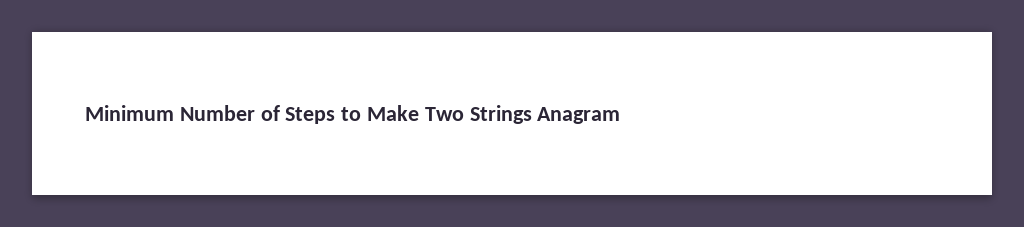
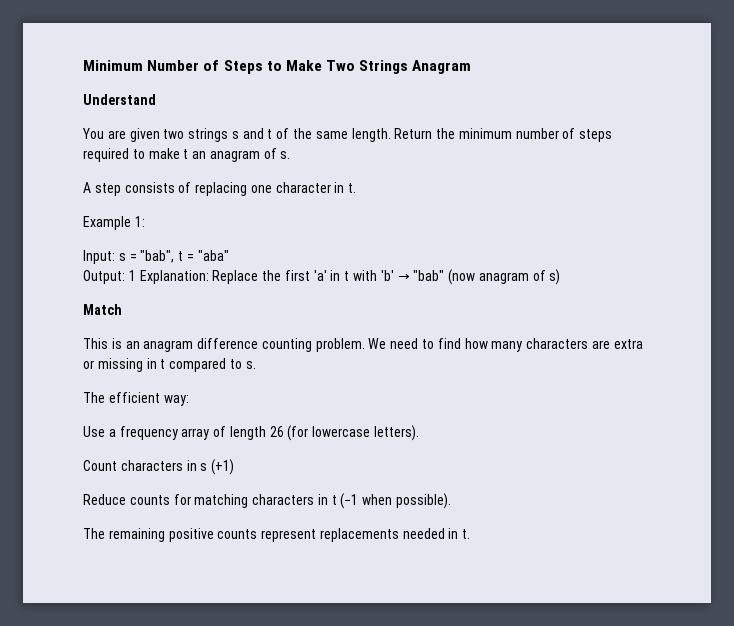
(621, 115) none -> [83,94,156,105] [82,128,613,142] [83,148,291,162] [83,182,357,196] [83,216,145,230] [83,250,229,264] [83,269,561,285] [83,304,122,315] [83,338,643,352] [83,358,256,372] [83,392,189,406] [83,425,420,441] [83,459,235,475] [83,493,452,509] [83,528,471,542] // Understand // You are given two strings s and t of the same length. Return the minimum number of steps required to make t an anagram of s. // A step consists of replacing one character in t. // Example 1: // Input: s = "bab", t = "aba" // Output: 1 Explanation: Replace the first 'a' in t with 'b' → "bab" (now anagram of s) // Match // This is an anagram difference counting problem. We need to find how many characters are extra or missing in t compared to s. // The efficient way: // Use a frequency array of length 26 (for lowercase letters). // Count characters in s (+1) // Reduce counts for matching characters in t (−1 when possible). // The remaining positive counts represent replacements needed in t.

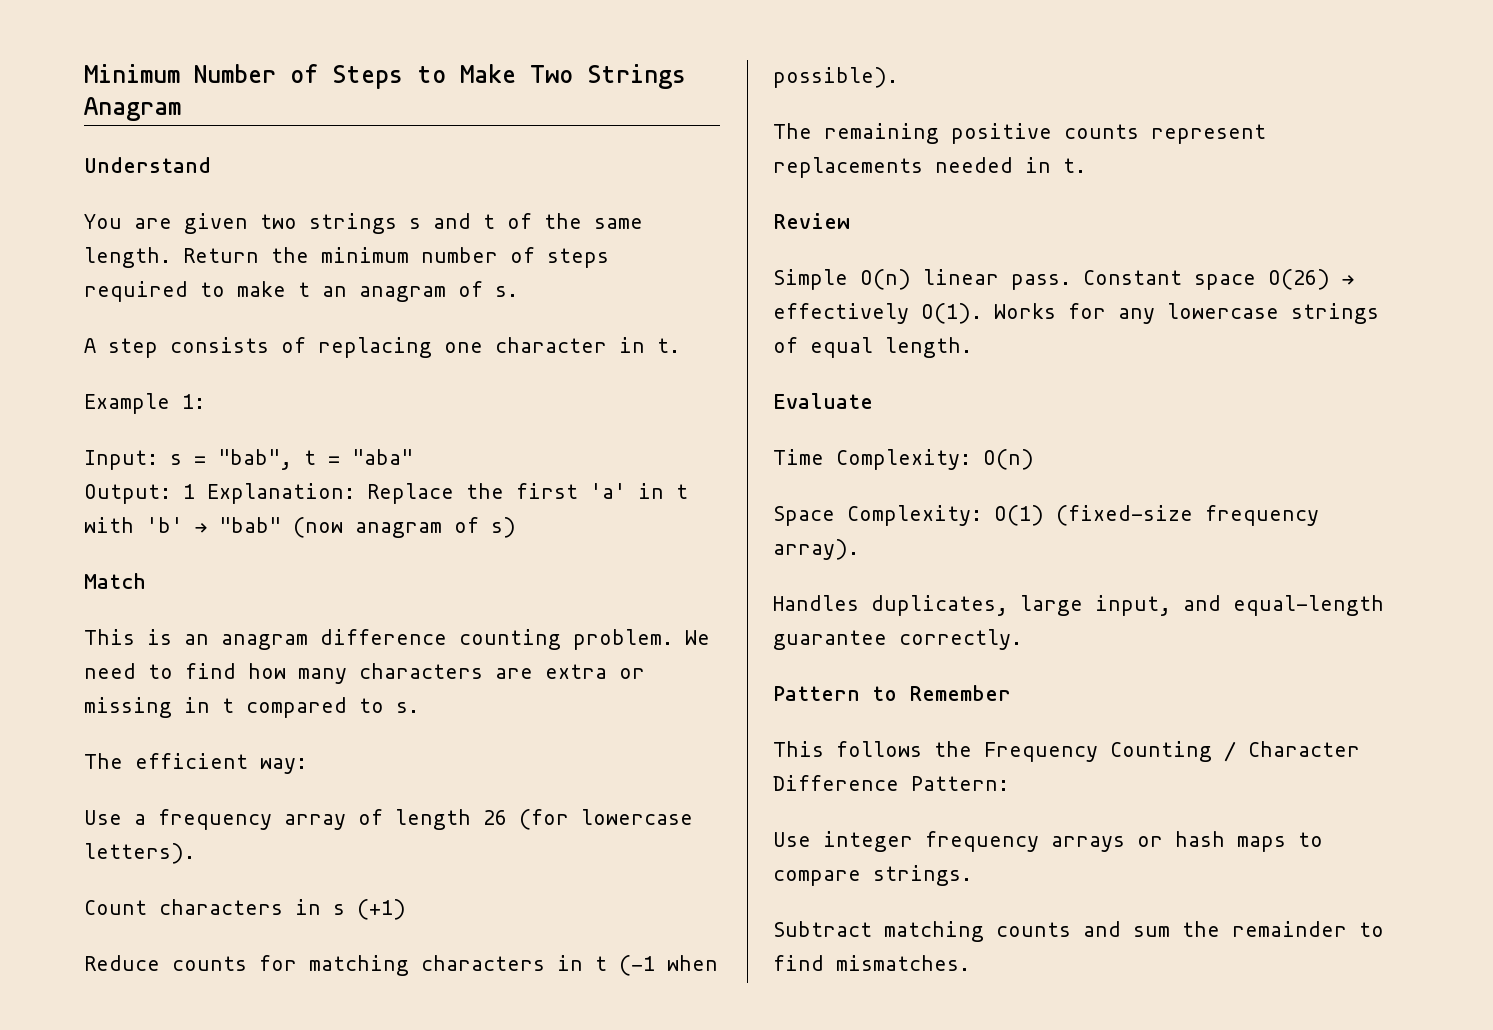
(471, 534) none -> [773,213,850,229] [773,269,1354,290] [773,303,1379,324] [773,337,972,358] [773,393,873,409] [773,449,1034,470] [773,505,1319,526] [773,539,859,560] [773,595,1384,616] [773,629,1022,650] [773,685,1011,701] [773,741,1360,762] [773,775,1009,791] [773,831,1323,852] [773,865,972,886] [773,921,1384,942] [773,955,970,971] // Review // Simple O(n) linear pass. Constant space O(26) → effectively O(1). Works for any lowercase strings of equal length. // Evaluate // Time Complexity: O(n) // Space Complexity: O(1) (fixed-size frequency array). // Handles duplicates, large input, and equal-length guarantee correctly. // Pattern to Remember // This follows the Frequency Counting / Character Difference Pattern: // Use integer frequency arrays or hash maps to compare strings. // Subtract matching counts and sum the remainder to find mismatches.

